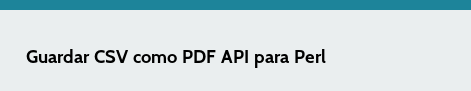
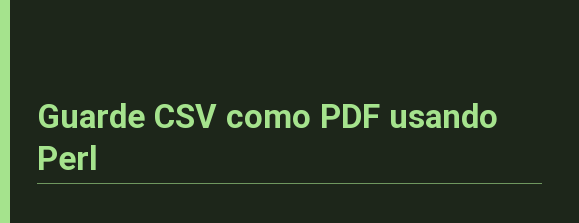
[26,49,90,63] Guardar -> [37,103,145,128] Guarde
[220,50,289,68] API para -> [388,103,498,128] usando

